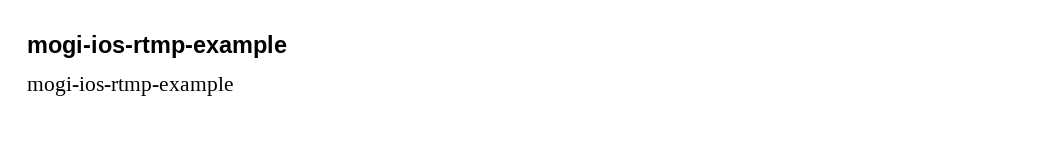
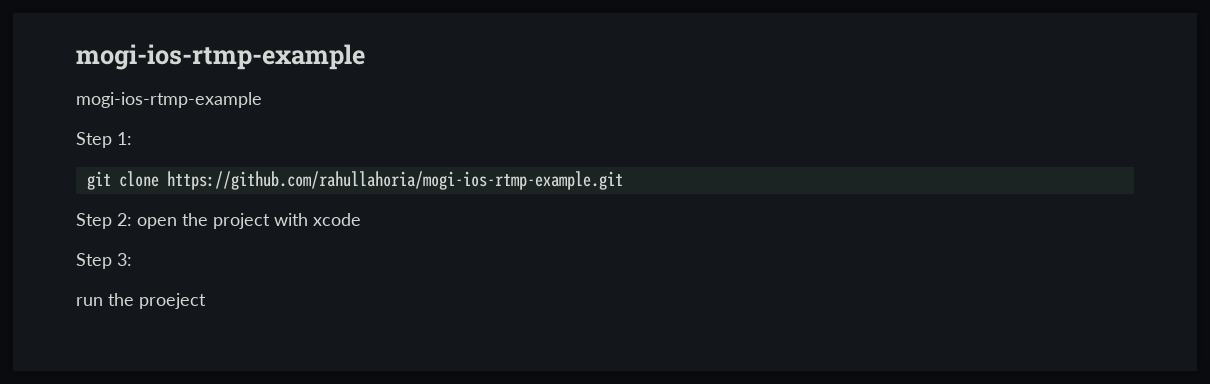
(234, 86) none -> [76,132,132,148] [86,171,623,190] [76,213,361,229] [76,253,132,269] [76,293,206,309] // Step 1: // git clone https://github.com/rahullahoria/mogi-ios-rtmp-example.git // Step 2: open the project with xcode // Step 3: // run the proeject

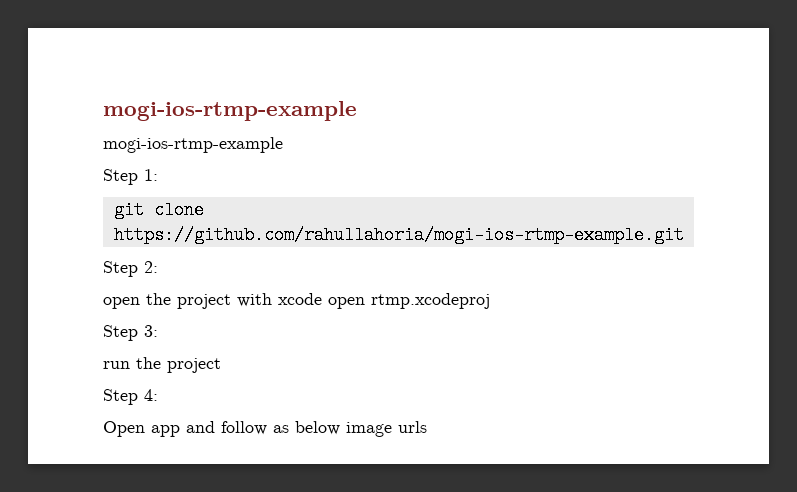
(132, 219) none -> (158, 267) //
(361, 219) none -> [328,293,490,309] open rtmp.xcodeproj
[139,293,206,309] proeject -> [167,358,221,373] [103,389,158,405] [103,421,427,437] project // Step 4: // Open app and follow as below image urls

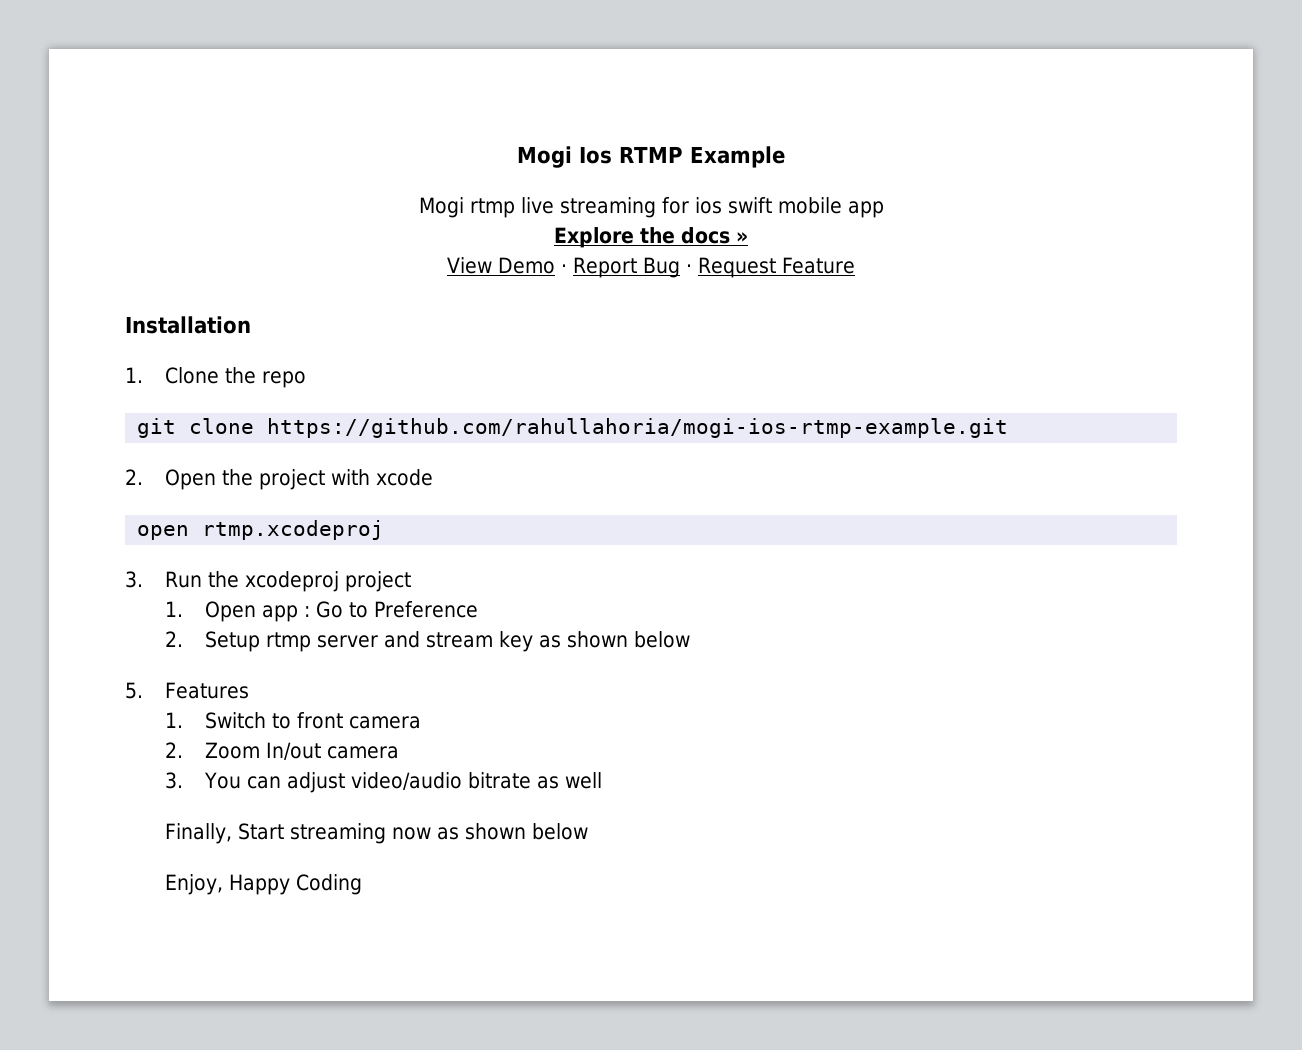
[103,101,357,121] [103,137,283,153] [103,169,158,185] mogi-ios-rtmp-example // mogi-ios-rtmp-example // Step 1: -> [517,146,785,168] [418,197,884,218] [554,227,748,248] [446,257,856,278] [125,316,251,334] [125,367,306,388] Mogi Ios RTMP Example // Mogi rtmp live streaming for ios swift mobile app // Explore the docs » // View Demo · Report Bug · Request Feature // Installation // 1. Clone the repo
[103,261,158,277] [103,297,140,309] Step 2: // open -> [125,469,216,490] 2. Open
(322, 299) none -> (433, 477) //
[103,325,158,341] [103,357,221,373] [103,389,158,405] [103,421,427,437] Step 3: // run the project // Step 4: // Open app and follow as below image urls -> [125,571,411,592] [164,601,478,622] [164,631,690,652] [125,682,249,699] [164,712,421,729] [164,742,399,760] [164,772,602,793] [164,823,588,844] [164,874,362,895] 3. Run the xcodeproj project // 1. Open app : Go to Preference // 2. Setup rtmp server and stream key as shown below // 5. Features // 1. Switch to front camera // 2. Zoom In/out camera // 3. You can adjust video/audio bitrate as well // Finally, Start streaming now as shown below // Enjoy, Happy Coding

